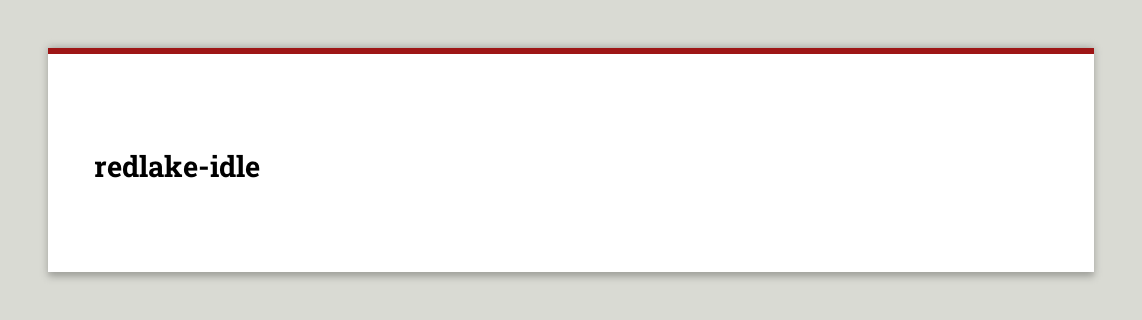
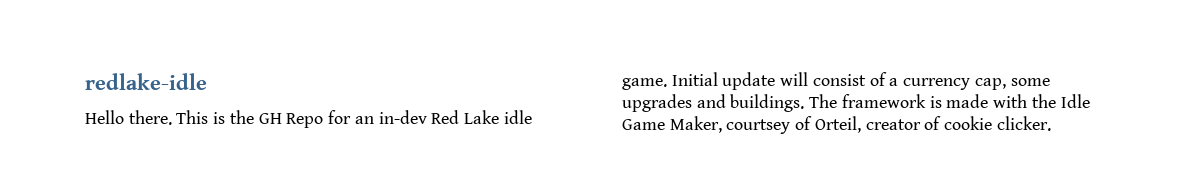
(260, 166) none -> [85,110,532,128] [622,72,1050,90] [622,94,1090,112] [622,116,1051,134] // Hello there. This is the GH Repo for an in-dev Red Lake idle game. Initial update will consist of a currency cap, some upgrades and buildings. The framework is made with the Idle Game Maker, courtsey of Orteil, creator of cookie clicker.

